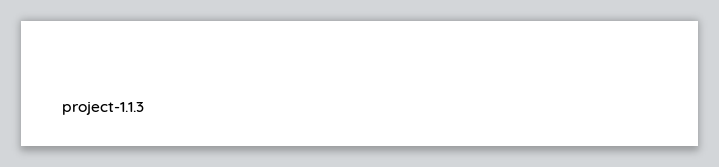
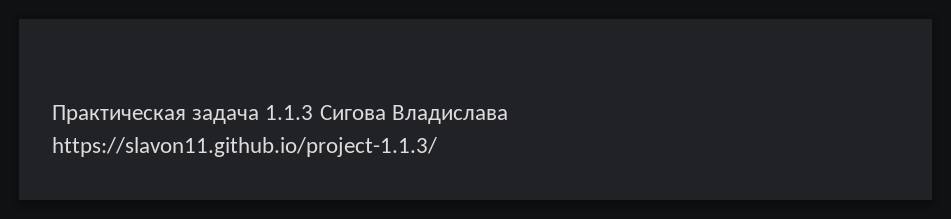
[62,101,144,115] project-1.1.3 -> [52,105,508,124] [52,137,437,157] Практическая задача 1.1.3 Сигова Владислава https://slavon11.github.io/project-1.1.3/

